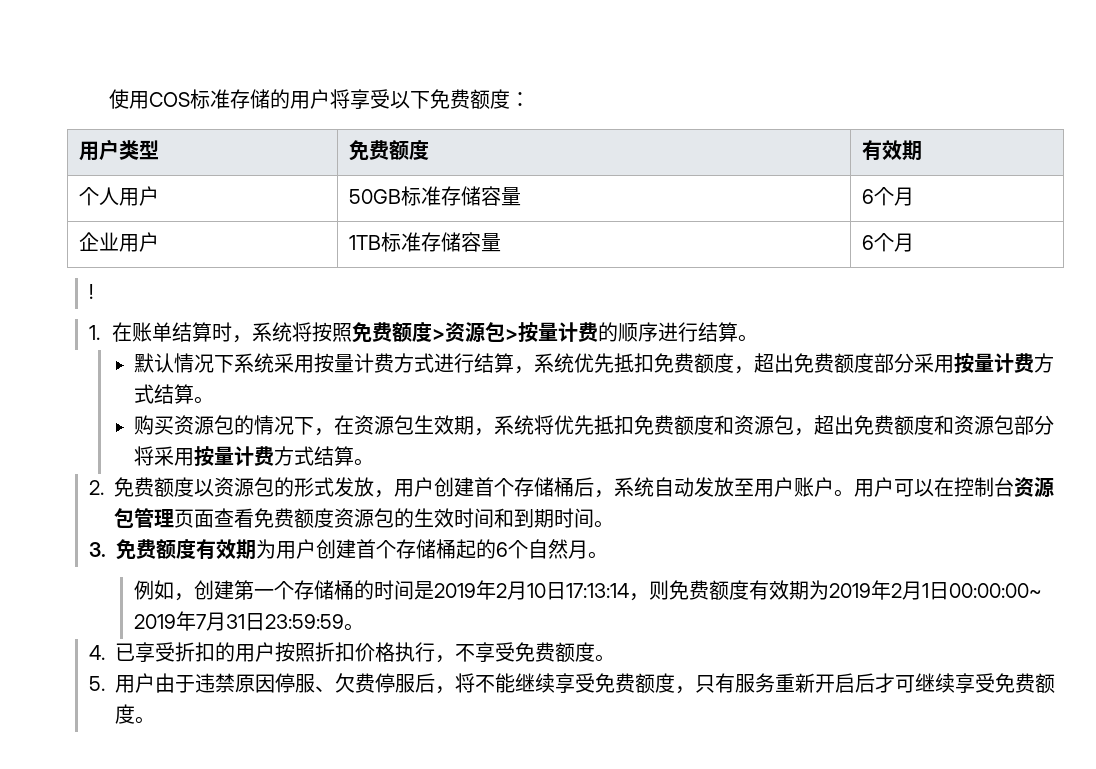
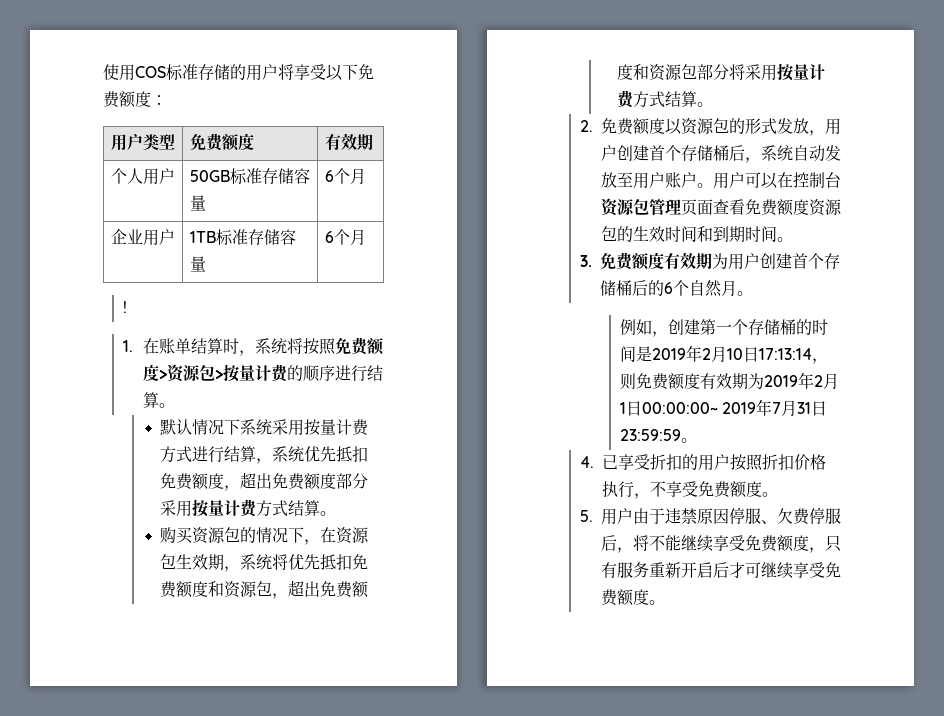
[456,539,477,559] 起 -> [631,280,648,296] 后

